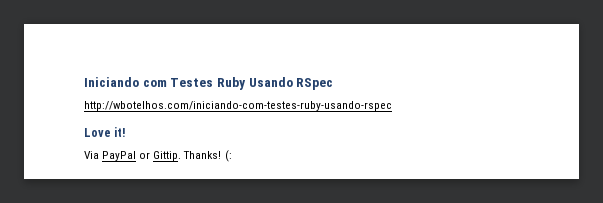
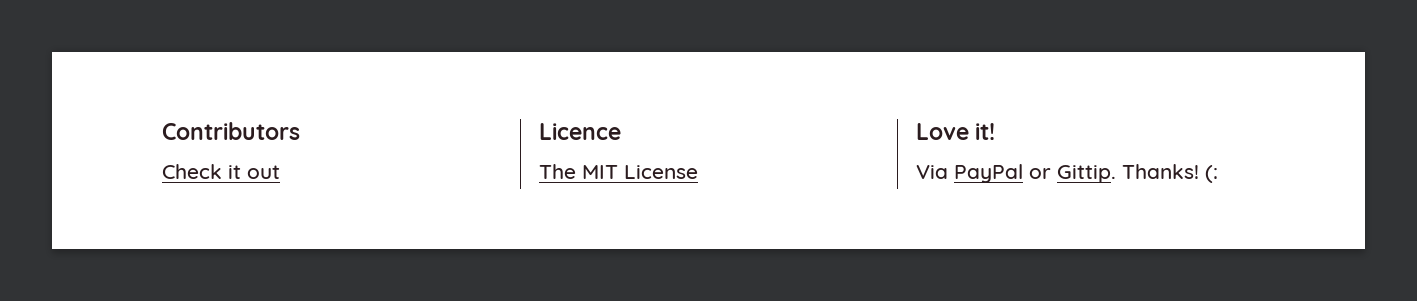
[84,77,334,90] [84,101,392,111] Iniciando com Testes Ruby Usando RSpec // http://wbotelhos.com/iniciando-com-testes-ruby-usando-rspec -> [162,122,300,140] [162,164,280,179] [539,123,621,140] [539,164,698,179] Contributors // Check it out // Licence // The MIT License

